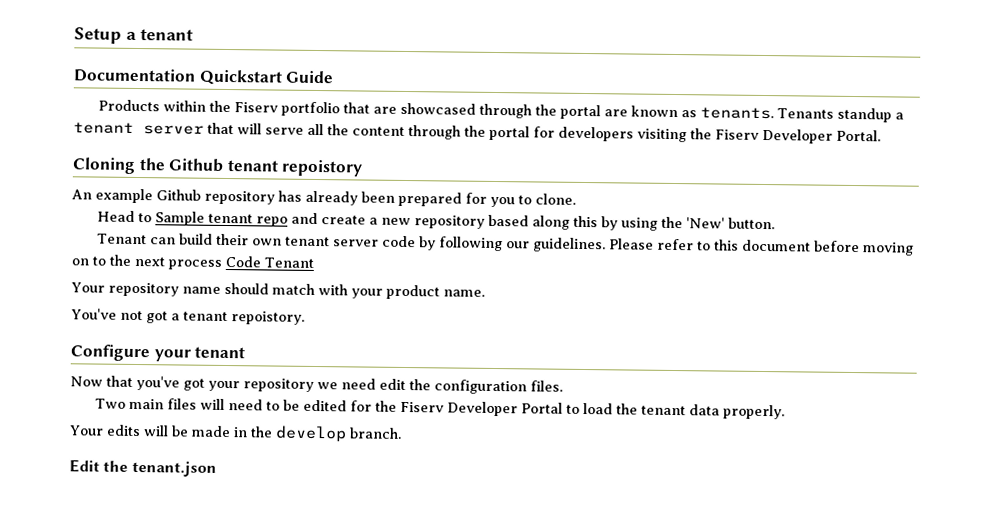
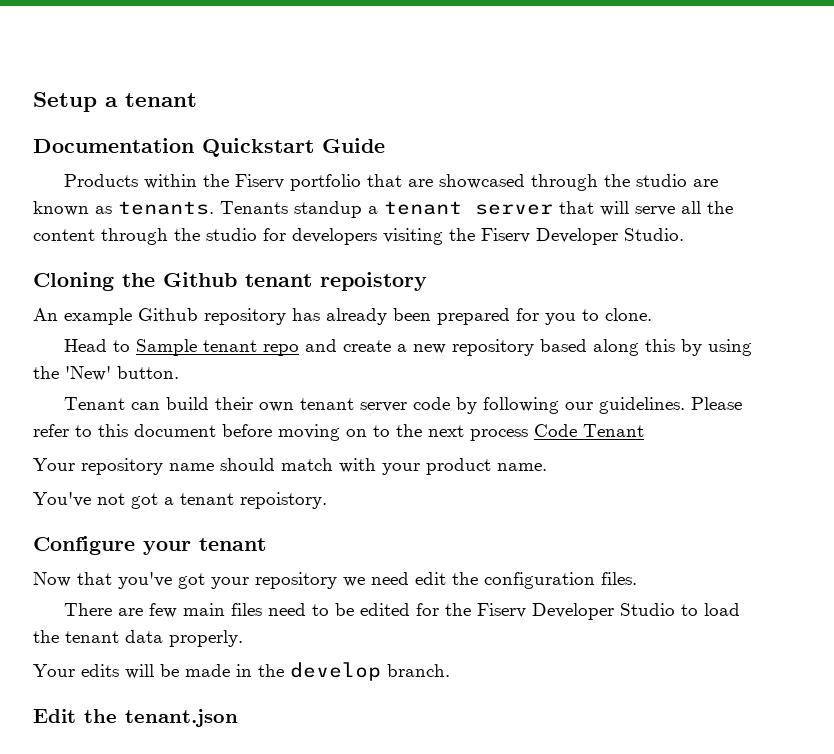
[560,104,602,120] portal -> [636,174,688,187] studio
[489,125,530,141] portal -> [206,228,257,241] studio
[836,129,881,142] Portal. -> [624,228,684,241] Studio.
[95,398,127,409] Two -> [64,603,178,618] There are few
[200,398,226,410] will -> (263, 609) none
[521,402,564,414] Portal -> [620,603,676,616] Studio

